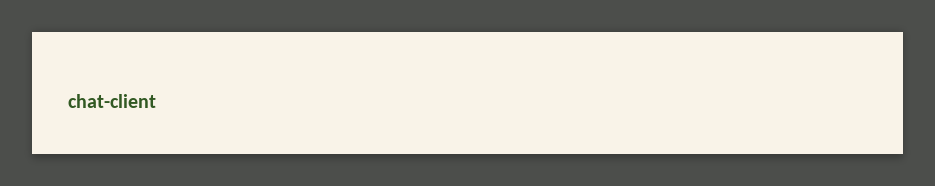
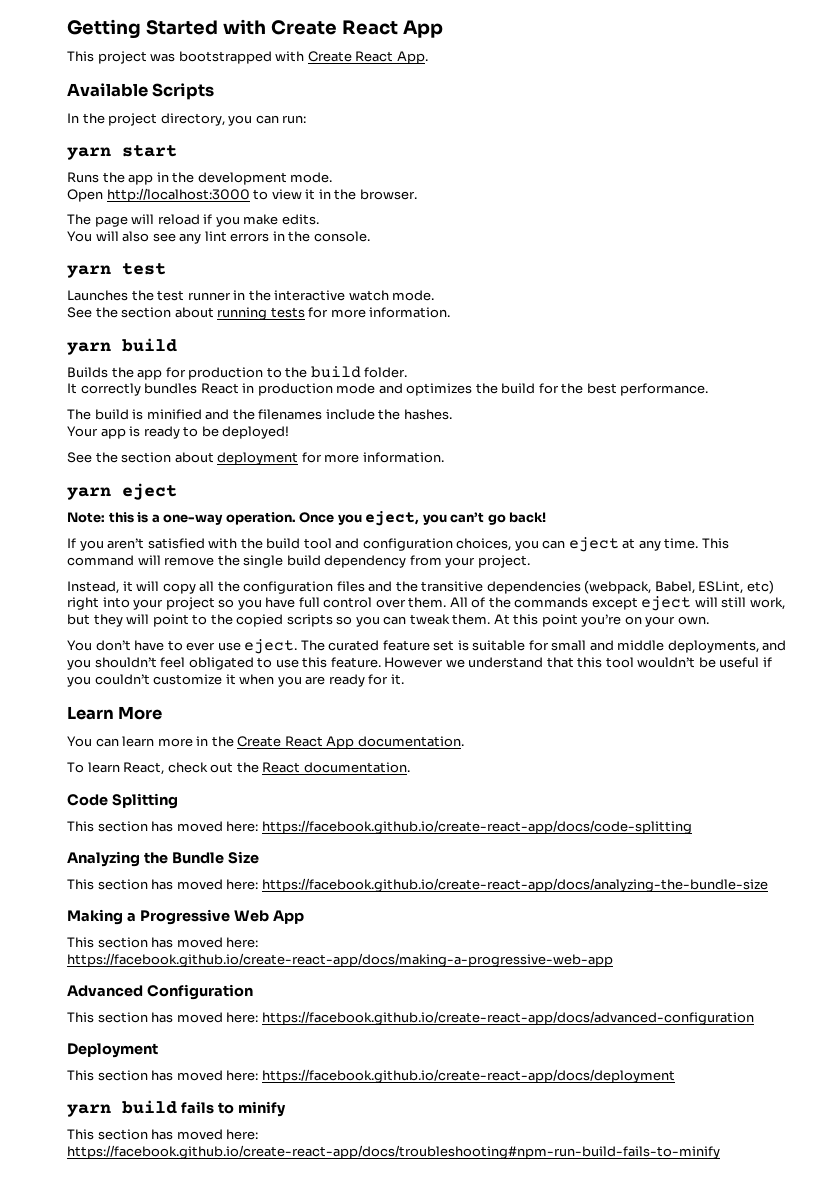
[68,94,156,108] chat-client -> [67,19,443,39] [67,51,428,64] [67,83,215,100] [67,113,307,126] [67,145,177,160] [67,172,333,185] [67,188,417,202] [67,214,319,227] [67,231,370,244] [67,263,166,278] [67,290,435,301] [67,307,451,320] [67,338,177,355] [67,366,408,380] [67,383,709,396] [67,409,452,420] [67,426,290,439] [67,452,444,465] [67,483,177,500] [67,511,547,526] [67,537,729,552] [67,555,530,568] [67,580,774,594] [67,596,785,611] [67,614,709,627] [67,639,787,654] [67,657,772,670] [67,674,404,687] [67,706,163,720] [67,736,464,749] [67,762,410,775] [67,793,178,809] [67,820,692,834] [67,851,259,867] [67,878,768,892] [67,909,304,925] [67,937,259,948] [67,953,613,967] [67,984,253,1000] [67,1011,754,1025] [67,1043,158,1058] [67,1069,675,1083] [67,1100,286,1117] [67,1129,259,1140] [67,1145,720,1159] Getting Started with Create React App // This project was bootstrapped with Create React App. // Available Scripts // In the project directory, you can run: // yarn start // Runs the app in the development mode. // Open http://localhost:3000 to view it in the browser. // The page will reload if you make edits. // You will also see any lint errors in the console. // yarn test // Launches the test runner in the interactive watch mode. // See the section about running tests for more information. // yarn build // Builds the app for production to the build folder. // It correctly bundles React in production mode and optimizes the build for the best performance. // The build is minified and the filenames include the hashes. // Your app is ready to be deployed! // See the section about deployment for more information. // yarn eject // Note: this is a one-way operation. Once you eject, you can’t go back! // If you aren’t satisfied with the build tool and configuration choices, you can eject at any time. This command will remove the single build dependency from your project. // Instead, it will copy all the configuration files and the transitive dependencies (webpack, Babel, ESLint, etc) right into your project so you have full control over them. All of the commands except eject will still work, but they will point to the copied scripts so you can tweak them. At this point you’re on your own. // You don’t have to ever use eject. The curated feature set is suitable for small and middle deployments, and you shouldn’t feel obligated to use this feature. However we understand that this tool wouldn’t be useful if you couldn’t customize it when you are ready for it. // Learn More // You can learn more in the Create React App documentation. // To learn React, check out the React documentation. // Code Splitting // This section has moved here: https://facebook.github.io/create-react-app/docs/code-splitting // Analyzing the Bundle Size // This section has moved here: https://facebook.github.io/create-react-app/docs/analyzing-the-bundle-size // Making a Progressive Web App // This section has moved here: https://facebook.github.io/create-react-app/docs/making-a-progressive-web-app // Advanced Configuration // This section has moved here: https://facebook.github.io/create-react-app/docs/advanced-configuration // Deployment // This section has moved here: https://facebook.github.io/create-react-app/docs/deployment // yarn build fails to minify // This section has moved here: https://facebook.github.io/create-react-app/docs/troubleshooting#npm-run-build-fails-to-minify

